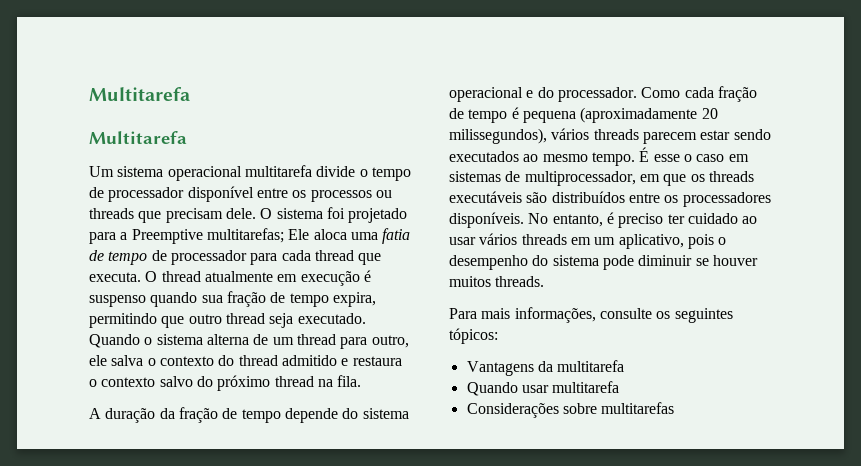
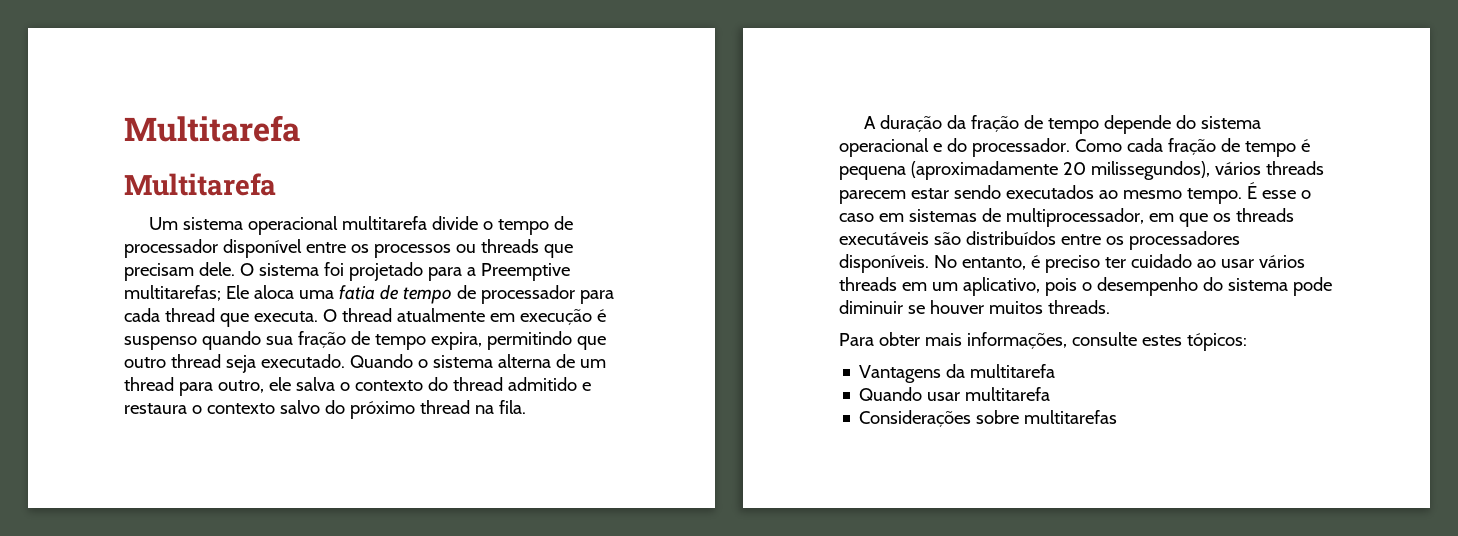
(477, 313) none -> [878,332,920,346] obter
[656,308,733,323] os seguintes -> [1141,335,1182,346] estes

